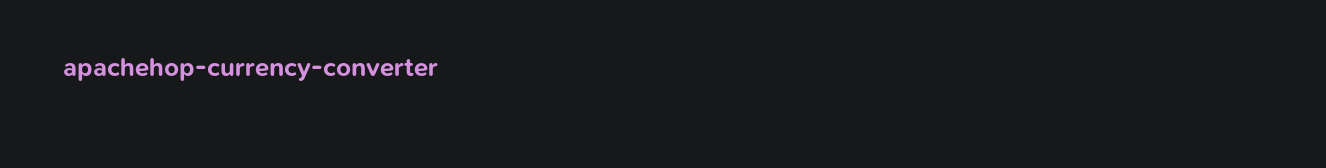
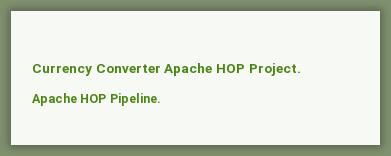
[63,58,438,81] apachehop-currency-converter -> [32,63,301,76] [32,93,161,106] Currency Converter Apache HOP Project. // Apache HOP Pipeline.

